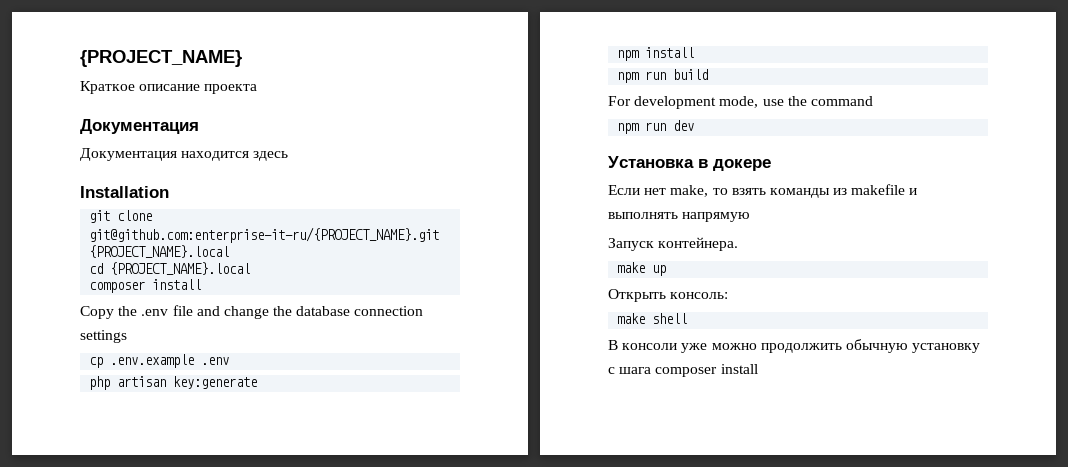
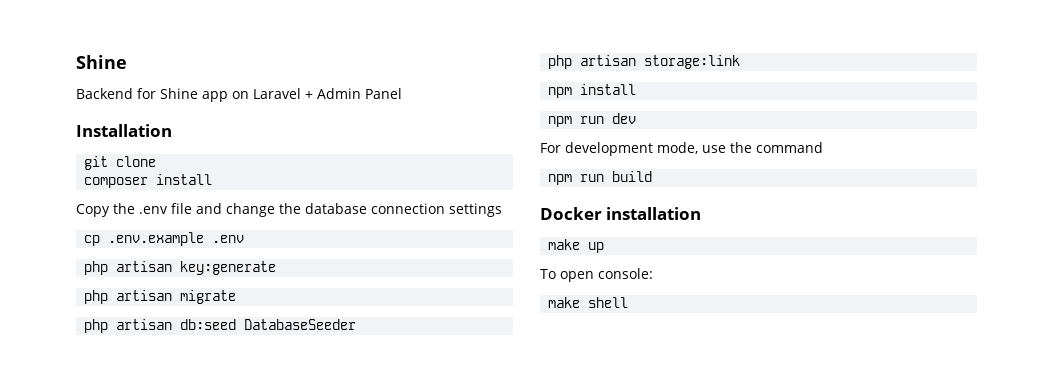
[80,50,242,67] [80,81,258,94] [80,119,199,134] [80,148,289,161] {PROJECT_NAME} // Краткое описание проекта // Документация // Документация находится здесь -> [76,55,127,69] [76,88,402,102] Shine // Backend for Shine app on Laravel + Admin Panel
[89,227,440,243] [89,245,230,258] [89,262,251,275] git@github.com:enterprise-it-ru/{PROJECT_NAME}.git {PROJECT_NAME}.local // cd {PROJECT_NAME}.local -> (157, 161) none
(258, 382) none -> [84,290,237,304] [84,319,357,333] [548,55,741,69] // php artisan migrate // php artisan db:seed DatabaseSeeder // php artisan storage:link
[673,69,709,80] build -> [612,113,637,124] dev
[673,120,695,131] [608,156,771,171] [608,184,918,198] [608,212,751,222] [608,237,739,251] dev // Установка в докере // Если нет make, то взять команды из makefile и выполнять напрямую // Запуск контейнера. -> [612,171,653,182] [540,207,702,220] build // Docker installation
[608,289,729,302] Открыть консоль: -> [540,268,653,282] To open console:
[608,339,981,353] [608,364,758,377] // В консоли уже можно продолжить обычную установку с шага composer install -> (629, 302) none

